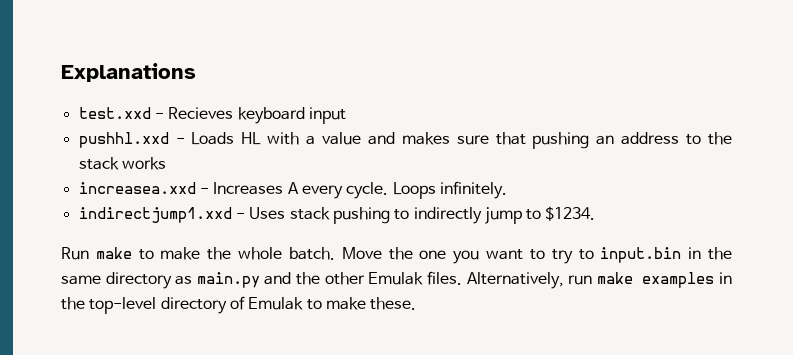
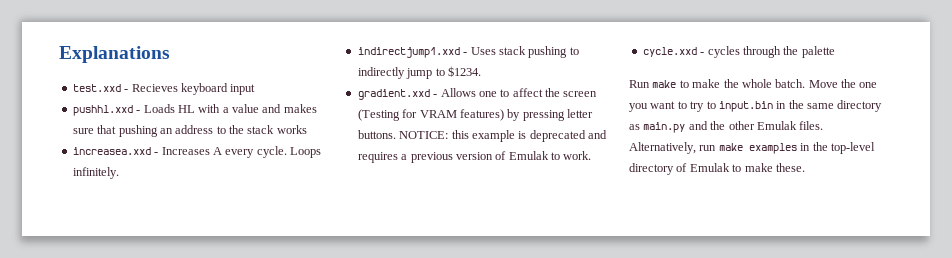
(596, 213) none -> [357,88,598,100] [357,109,593,121] [357,130,607,142] [357,151,592,163] [642,46,835,58] // gradient.xxd - Allows one to affect the screen (Testing for VRAM features) by pressing letter buttons. NOTICE: this example is deprecated and requires a previous version of Emulak to work. // cycle.xxd - cycles through the palette

